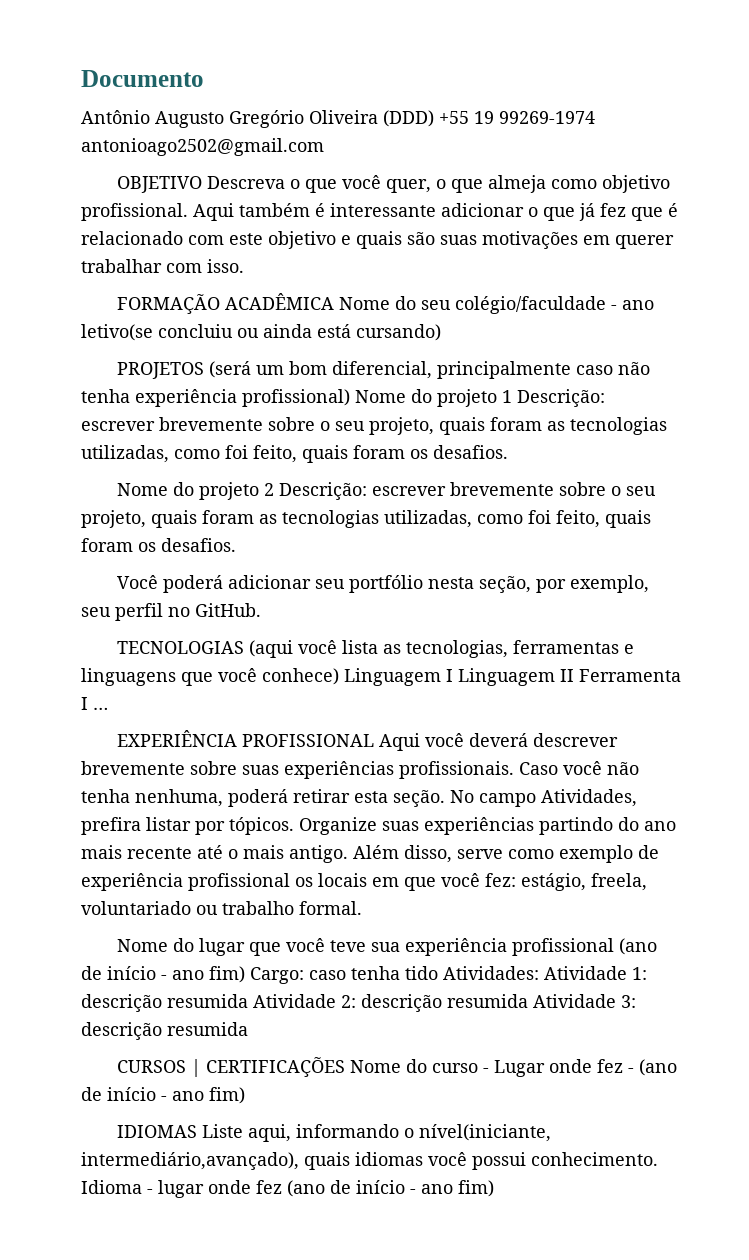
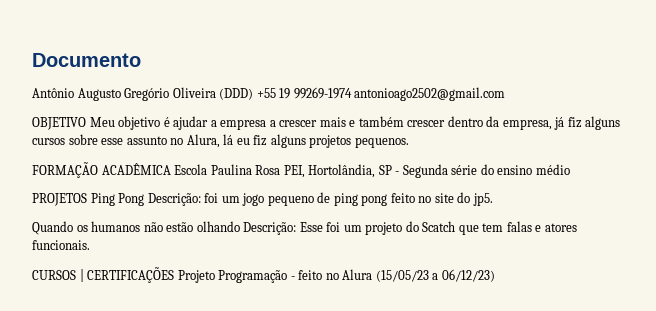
[207,175,671,193] [81,203,678,221] [81,231,674,249] [81,259,244,273] [117,293,655,314] [81,324,441,341] [117,361,651,379] [81,389,605,407] [81,417,667,435] [81,445,508,463] [117,482,657,500] [81,510,651,528] [81,538,236,552] [117,575,650,593] [81,603,261,621] [117,640,635,658] [81,668,681,686] [81,697,108,710] [117,730,619,751] [81,761,639,779] [81,789,637,807] [81,817,676,835] [81,845,659,863] [81,873,647,891] [81,901,362,915] [117,938,658,956] [81,966,647,984] [81,994,636,1012] [81,1022,248,1040] [117,1057,678,1077] [81,1087,245,1104] [117,1124,552,1142] [81,1152,658,1170] [81,1180,494,1198] Descreva o que você quer, o que almeja como objetivo profissional. Aqui também é interessante adicionar o que já fez que é relacionado com este objetivo e quais são suas motivações em querer trabalhar com isso. // FORMAÇÃO ACADÊMICA Nome do seu colégio/faculdade - ano letivo(se concluiu ou ainda está cursando) // PROJETOS (será um bom diferencial, principalmente caso não tenha experiência profissional) Nome do projeto 1 Descrição: escrever brevemente sobre o seu projeto, quais foram as tecnologias utilizadas, como foi feito, quais foram os desafios. // Nome do projeto 2 Descrição: escrever brevemente sobre o seu projeto, quais foram as tecnologias utilizadas, como foi feito, quais foram os desafios. // Você poderá adicionar seu portfólio nesta seção, por exemplo, seu perfil no GitHub. // TECNOLOGIAS (aqui você lista as tecnologias, ferramentas e linguagens que você conhece) Linguagem I Linguagem II Ferramenta I … // EXPERIÊNCIA PROFISSIONAL Aqui você deverá descrever brevemente sobre suas experiências profissionais. Caso você não tenha nenhuma, poderá retirar esta seção. No campo Atividades, prefira listar por tópicos. Organize suas experiências partindo do ano mais recente até o mais antigo. Além disso, serve como exemplo de experiência profissional os locais em que você fez: estágio, freela, voluntariado ou trabalho formal. // Nome do lugar que você teve sua experiência profissional (ano de início - ano fim) Cargo: caso tenha tido Atividades: Atividade 1: descrição resumida Atividade 2: descrição resumida Atividade 3: descrição resumida // CURSOS | CERTIFICAÇÕES Nome do curso - Lugar onde fez - (ano de início - ano fim) // IDIOMAS Liste aqui, informando o nível(iniciante, intermediário,avançado), quais idiomas você possui conhecimento. Idioma - lugar onde fez (ano de início - ano fim) -> [89,116,621,130] [32,134,409,148] [32,162,570,178] [32,192,493,206] [32,221,577,235] [32,240,90,250] [32,267,495,283] Meu objetivo é ajudar a empresa a crescer mais e também crescer dentro da empresa, já fiz alguns cursos sobre esse assunto no Alura, lá eu fiz alguns projetos pequenos. // FORMAÇÃO ACADÊMICA Escola Paulina Rosa PEI, Hortolândia, SP - Segunda série do ensino médio // PROJETOS Ping Pong Descrição: foi um jogo pequeno de ping pong feito no site do jp5. // Quando os humanos não estão olhando Descrição: Esse foi um projeto do Scatch que tem falas e atores funcionais. // CURSOS | CERTIFICAÇÕES Projeto Programação - feito no Alura (15/05/23 a 06/12/23)

